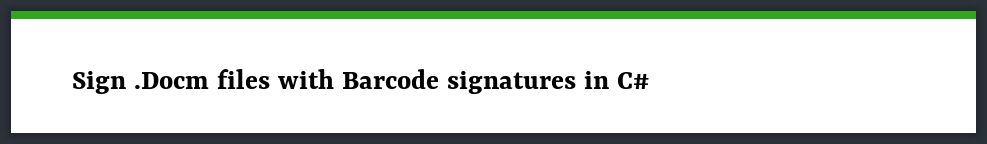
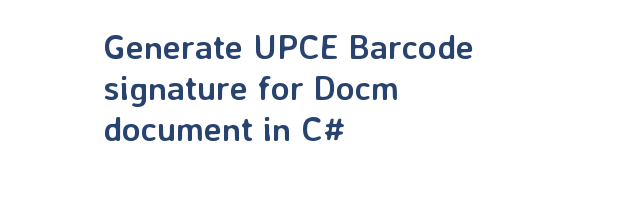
[72,69,576,94] Sign .Docm files with Barcode signatures -> [103,35,474,59] [103,76,399,107] [103,117,253,141] Generate UPCE Barcode signature for Docm document

